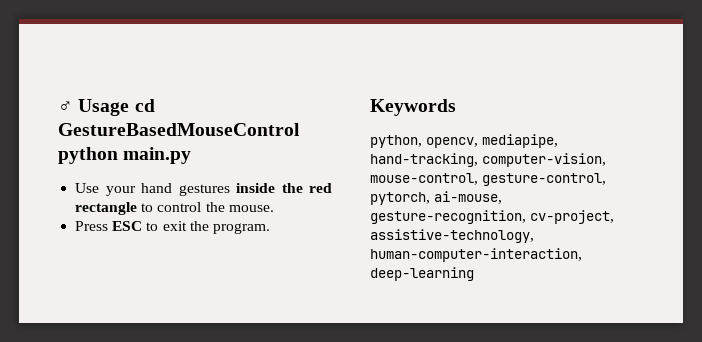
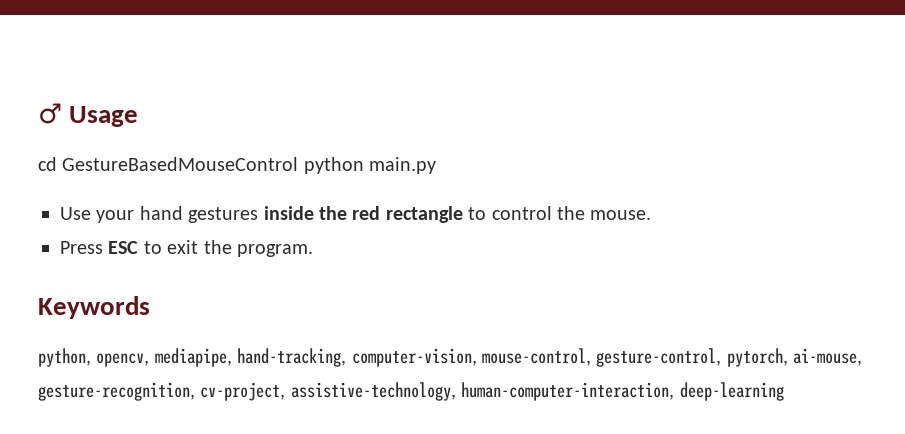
(130, 107) none -> (139, 116) //

